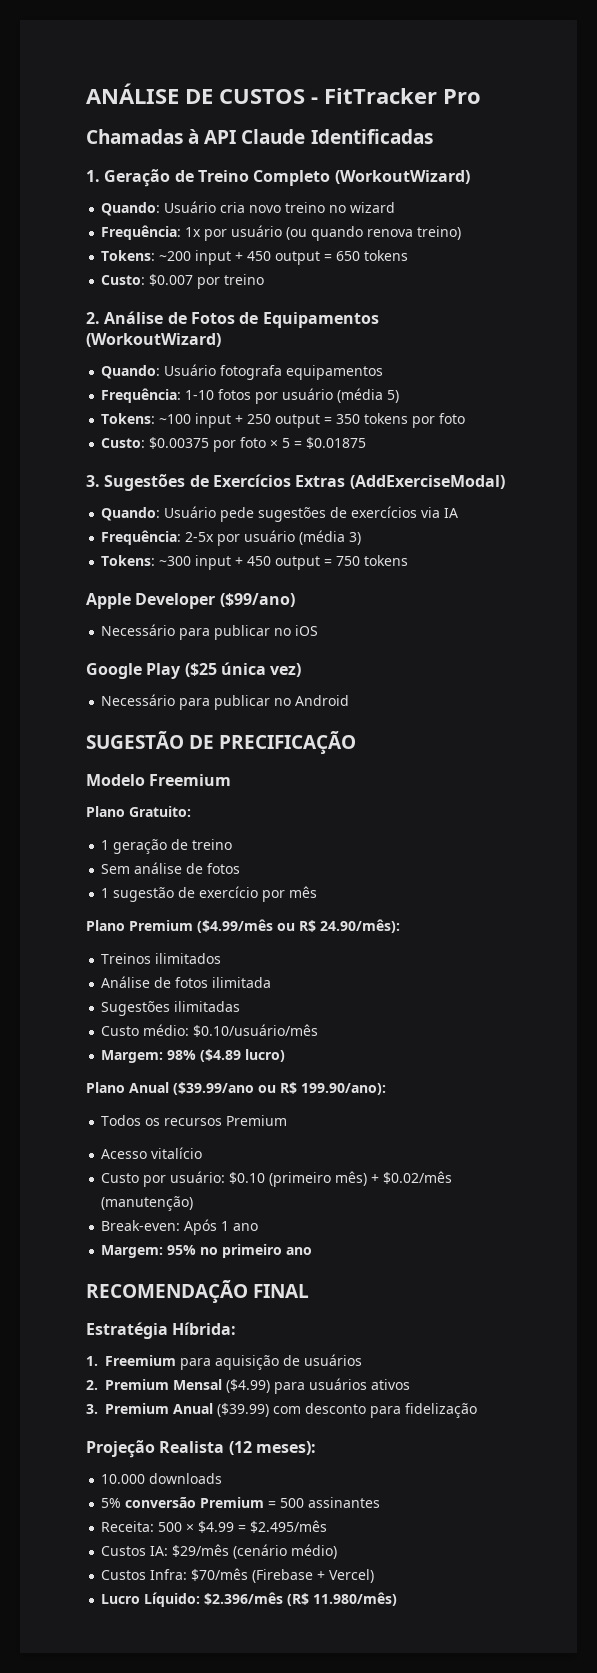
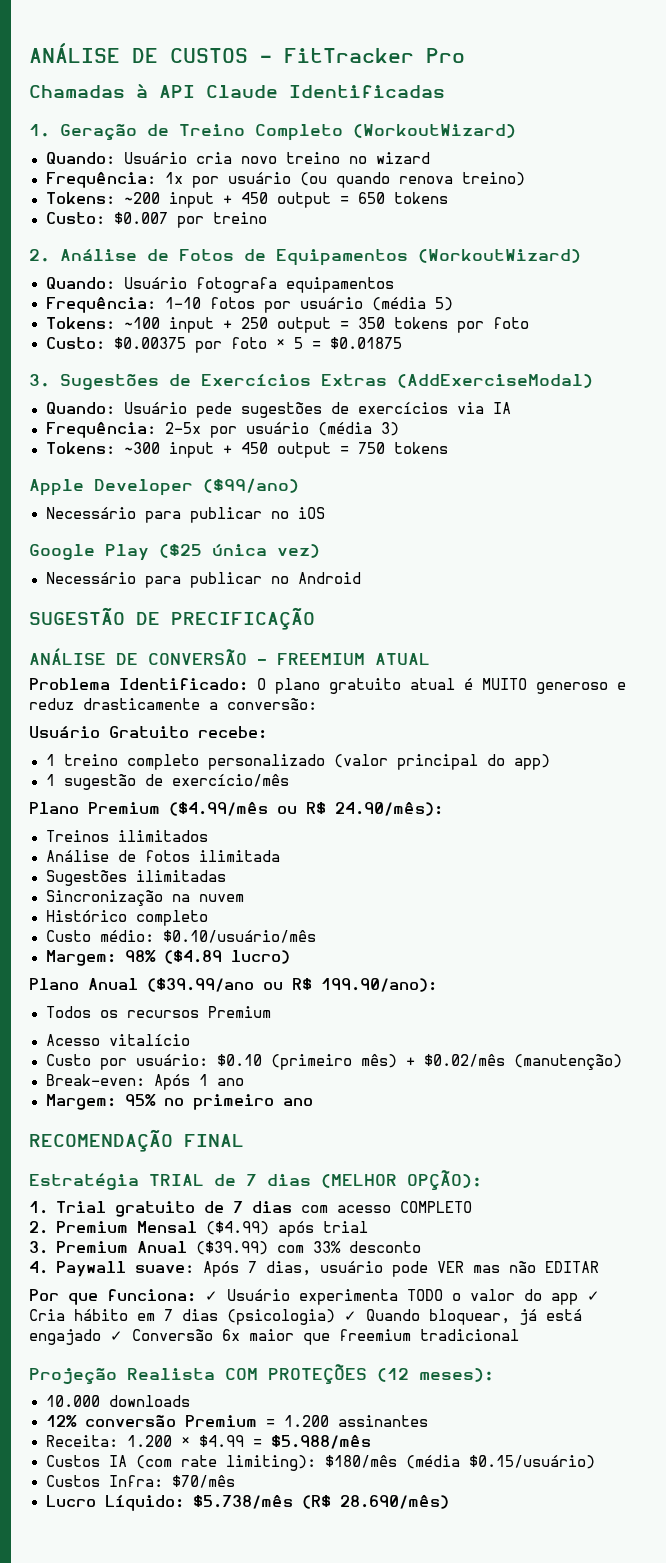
[86,774,232,786] [86,806,191,817] [101,839,233,854] [101,862,241,874] Modelo Freemium // Plano Gratuito: // 1 geração de treino // Sem análise de fotos -> [29,648,430,665] [29,678,626,694] [29,698,317,710] [29,726,267,739] [45,754,550,770] ANÁLISE DE CONVERSÃO - FREEMIUM ATUAL // Problema Identificado: O plano gratuito atual é MUITO generoso e reduz drasticamente a conversão: // Usuário Gratuito recebe: // 1 treino completo personalizado (valor principal do app)
[199,886,318,902] exercício por mês -> [171,774,289,787] exercício/mês
(241, 1006) none -> [45,890,244,906] [45,910,208,926] // Sincronização na nuvem // Histórico completo
[172,1322,237,1335] [86,1354,362,1370] Híbrida: // 1. Freemium para aquisição de usuários -> [149,1170,482,1190] [29,1201,472,1217] TRIAL de 7 dias (MELHOR OPÇÃO): // 1. Trial gratuito de 7 dias com acesso COMPLETO
[274,1378,410,1394] para usuários ativos -> [277,1221,368,1237] após trial
(301, 1410) none -> [312,1241,341,1253] 33%
[370,1403,477,1418] para fidelização -> [29,1261,599,1277] [29,1289,600,1305] [29,1309,582,1325] [29,1329,519,1345] // 4. Paywall suave: Após 7 dias, usuário pode VER mas não EDITAR // Por que funciona: ✓ Usuário experimenta TODO o valor do app ✓ Cria hábito em 7 dias (psicologia) ✓ Quando bloquear, já está engajado ✓ Conversão 6x maior que freemium tradicional
(225, 1447) none -> [225,1364,367,1384] COM PROTEÇÕES
[101,1498,122,1508] 5% -> [45,1415,77,1427] 12%
[280,1498,305,1508] 500 -> [283,1415,329,1427] 1.200
[158,1522,183,1532] 500 -> [126,1435,172,1447] 1.200
[250,1520,328,1533] [101,1544,338,1559] $2.495/mês // Custos IA: $29/mês (cenário médio) -> [270,1435,371,1449] [45,1455,595,1471] $5.988/mês // Custos IA (com rate limiting): $180/mês (média $0.15/usuário)
[252,1569,375,1583] (Firebase + Vercel) -> (235, 1481) none
[204,1592,398,1606] $2.396/mês (R$ 11.980/mês) -> [192,1495,449,1509] $5.738/mês (R$ 28.690/mês)

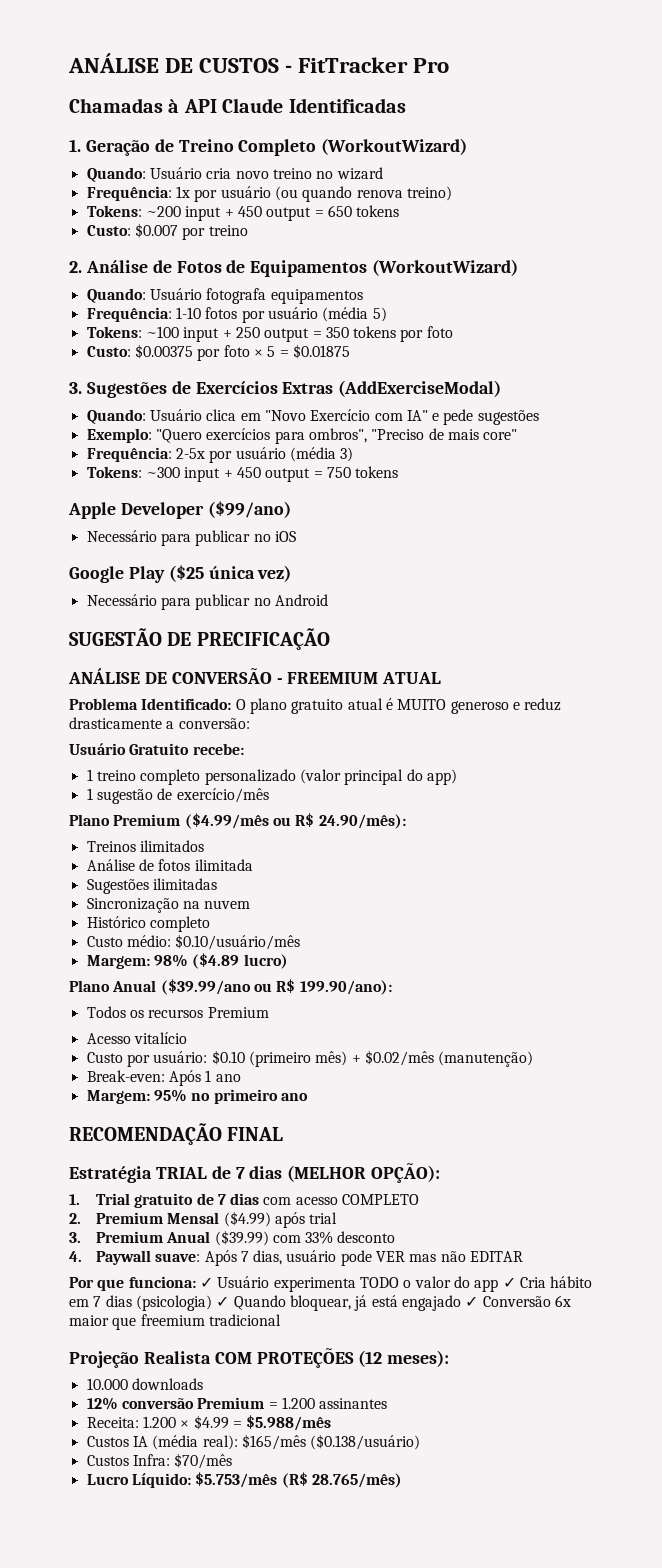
[195,402,511,418] pede sugestões de exercícios via IA -> [206,409,539,425] [86,428,518,444] clica em "Novo Exercício com IA" e pede sugestões // Exemplo: "Quero exercícios para ombros", "Preciso de mais core"
[135,1455,595,1471] (com rate limiting): $180/mês (média $0.15/usuário) -> [152,1434,421,1450] (média real): $165/mês ($0.138/usuário)
[192,1495,449,1509] $5.738/mês (R$ 28.690/mês) -> [195,1472,402,1488] $5.753/mês (R$ 28.765/mês)

